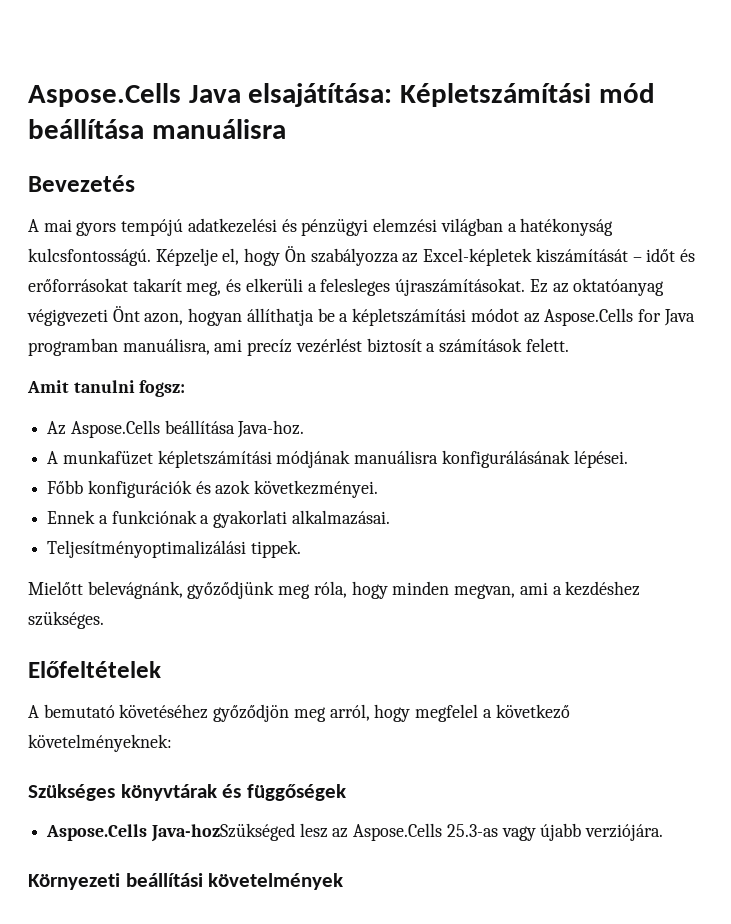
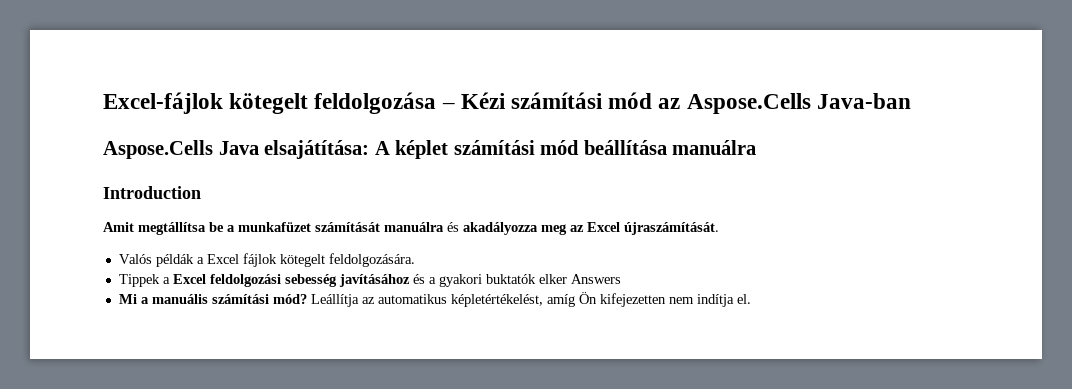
[28,83,655,107] [28,119,286,139] [28,175,135,192] [28,218,614,236] [28,246,695,266] [28,278,665,296] [27,306,695,326] [28,338,569,356] [27,380,186,397] [47,420,305,438] [47,450,628,468] [47,480,379,498] [47,510,390,528] [47,540,301,558] [28,581,641,599] [28,611,104,629] [28,661,161,678] [28,704,570,722] [28,734,172,752] [28,784,347,801] [46,823,664,842] [28,873,344,890] Aspose.Cells Java elsajátítása: Képletszámítási mód beállítása manuálisra // Bevezetés // A mai gyors tempójú adatkezelési és pénzügyi elemzési világban a hatékonyság kulcsfontosságú. Képzelje el, hogy Ön szabályozza az Excel-képletek kiszámítását – időt és erőforrásokat takarít meg, és elkerüli a felesleges újraszámításokat. Ez az oktatóanyag végigvezeti Önt azon, hogyan állíthatja be a képletszámítási módot az Aspose.Cells for Java programban manuálisra, ami precíz vezérlést biztosít a számítások felett. // Amit tanulni fogsz: // Az Aspose.Cells beállítása Java-hoz. // A munkafüzet képletszámítási módjának manuálisra konfigurálásának lépései. // Főbb konfigurációk és azok következményei. // Ennek a funkciónak a gyakorlati alkalmazásai. // Teljesítményoptimalizálási tippek. // Mielőtt belevágnánk, győződjünk meg róla, hogy minden megvan, ami a kezdéshez szükséges. // Előfeltételek // A bemutató követéséhez győződjön meg arról, hogy megfelel a következő követelményeknek: // Szükséges könyvtárak és függőségek // Aspose.Cells Java-hozSzükséged lesz az Aspose.Cells 25.3-as vagy újabb verziójára. // Környezeti beállítási követelmények -> [103,92,911,114] [103,140,757,159] [103,186,201,199] [103,222,719,235] [118,253,415,267] [118,274,621,287] [118,292,751,307] Excel-fájlok kötegelt feldolgozása – Kézi számítási mód az Aspose.Cells Java-ban // Aspose.Cells Java elsajátítása: A képlet számítási mód beállítása manuálra // Introduction // Amit megtállítsa be a munkafüzet számítását manuálra és akadályozza meg az Excel újraszámítását. // Valós példák a Excel fájlok kötegelt feldolgozására. // Tippek a Excel feldolgozási sebesség javításához és a gyakori buktatók elker Answers // Mi a manuális számítási mód? Leállítja az automatikus képletértékelést, amíg Ön kifejezetten nem indítja el.

